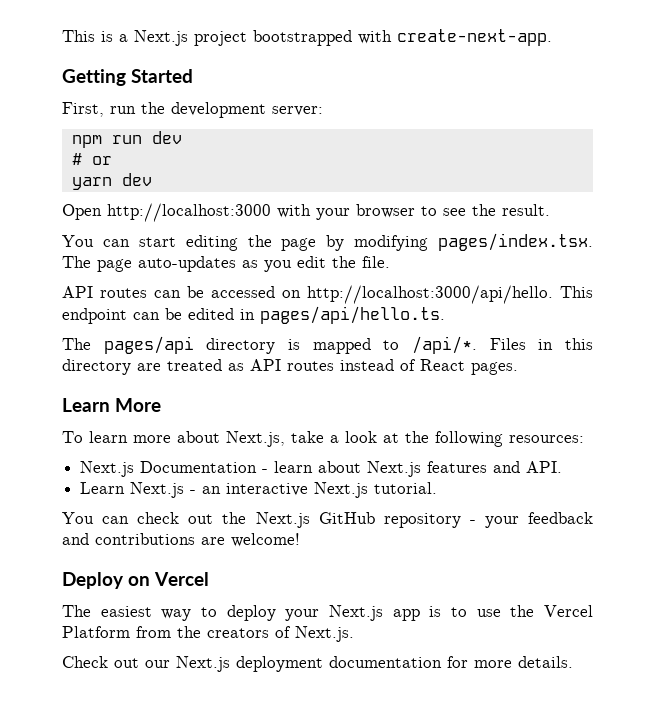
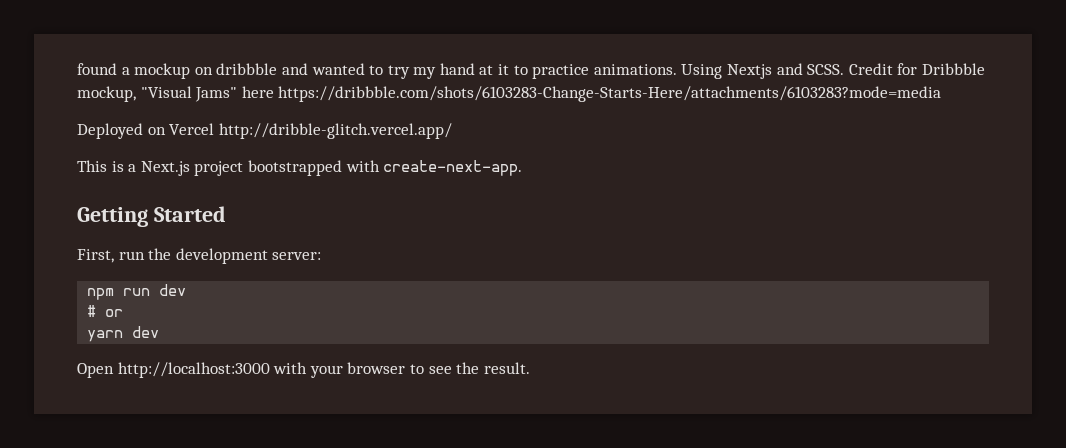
(62, 36) none -> [77,63,985,79] [77,86,942,102] [77,123,452,139] found a mockup on dribbble and wanted to try my hand at it to practice animations. Using Nextjs and SCSS. Credit for Dribbble mockup, "Visual Jams" here https://dribbble.com/shots/6103283-Change-Starts-Here/attachments/6103283?mode=media // Deployed on Vercel http://dribble-glitch.vercel.app/ //
[62,233,593,251] [62,256,390,272] [62,285,593,304] [62,306,445,324] [62,336,593,354] [62,359,518,375] [62,398,161,412] [62,431,584,447] [80,461,563,477] [80,482,438,498] [62,512,593,528] [62,533,300,547] [62,572,209,589] [62,605,593,621] [62,626,354,642] [62,656,573,672] // You can start editing the page by modifying pages/index.tsx. The page auto-updates as you edit the file. // API routes can be accessed on http://localhost:3000/api/hello. This endpoint can be edited in pages/api/hello.ts. // The pages/api directory is mapped to /api/*. Files in this directory are treated as API routes instead of React pages. // Learn More // To learn more about Next.js, take a look at the following resources: // Next.js Documentation - learn about Next.js features and API. // Learn Next.js - an interactive Next.js tutorial. // You can check out the Next.js GitHub repository - your feedback and contributions are welcome! // Deploy on Vercel // The easiest way to deploy your Next.js app is to use the Vercel Platform from the creators of Next.js. // Check out our Next.js deployment documentation for more details. -> (530, 368) none

